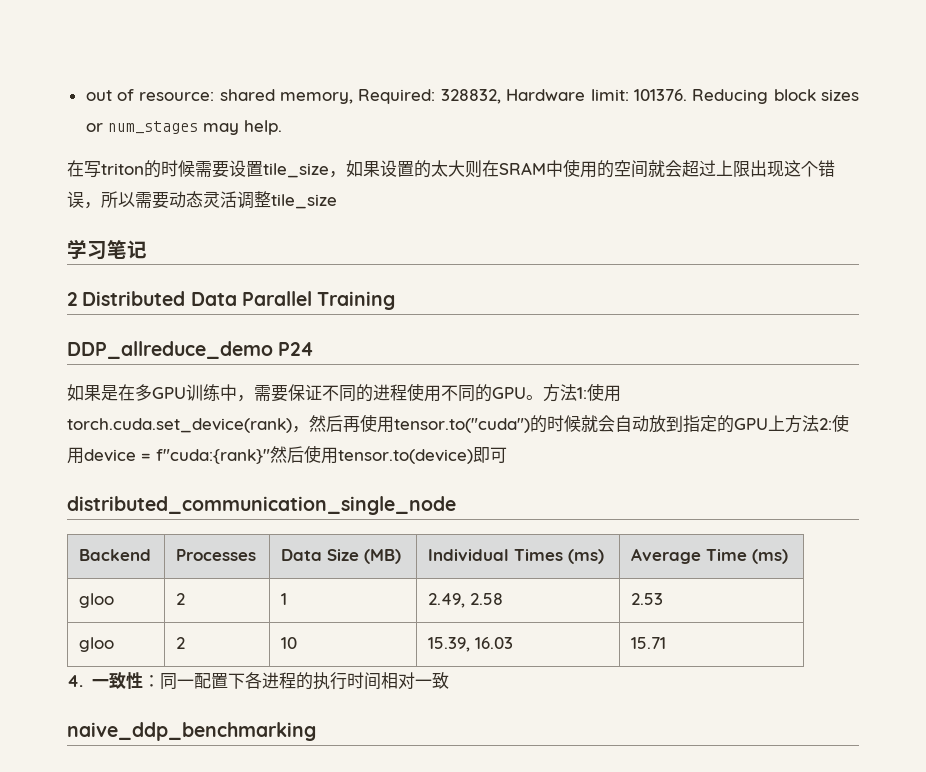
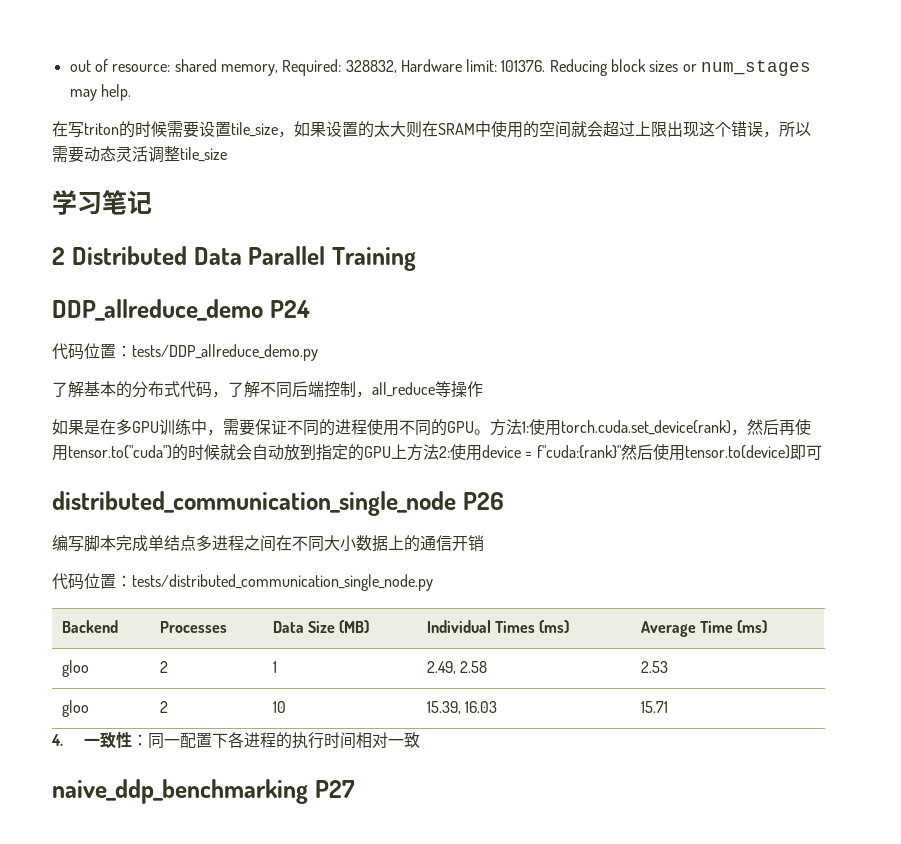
(315, 349) none -> [52,343,318,361] [52,381,483,398] // 代码位置：tests/DDP_allreduce_demo.py // 了解基本的分布式代码，了解不同后端控制，all_reduce等操作
(456, 505) none -> [462,492,504,510] [52,535,484,552] [52,573,433,591] P26 // 编写脚本完成单结点多进程之间在不同大小数据上的通信开销 // 代码位置：tests/distributed_communication_single_node.py
(316, 731) none -> [314,780,355,798] P27

